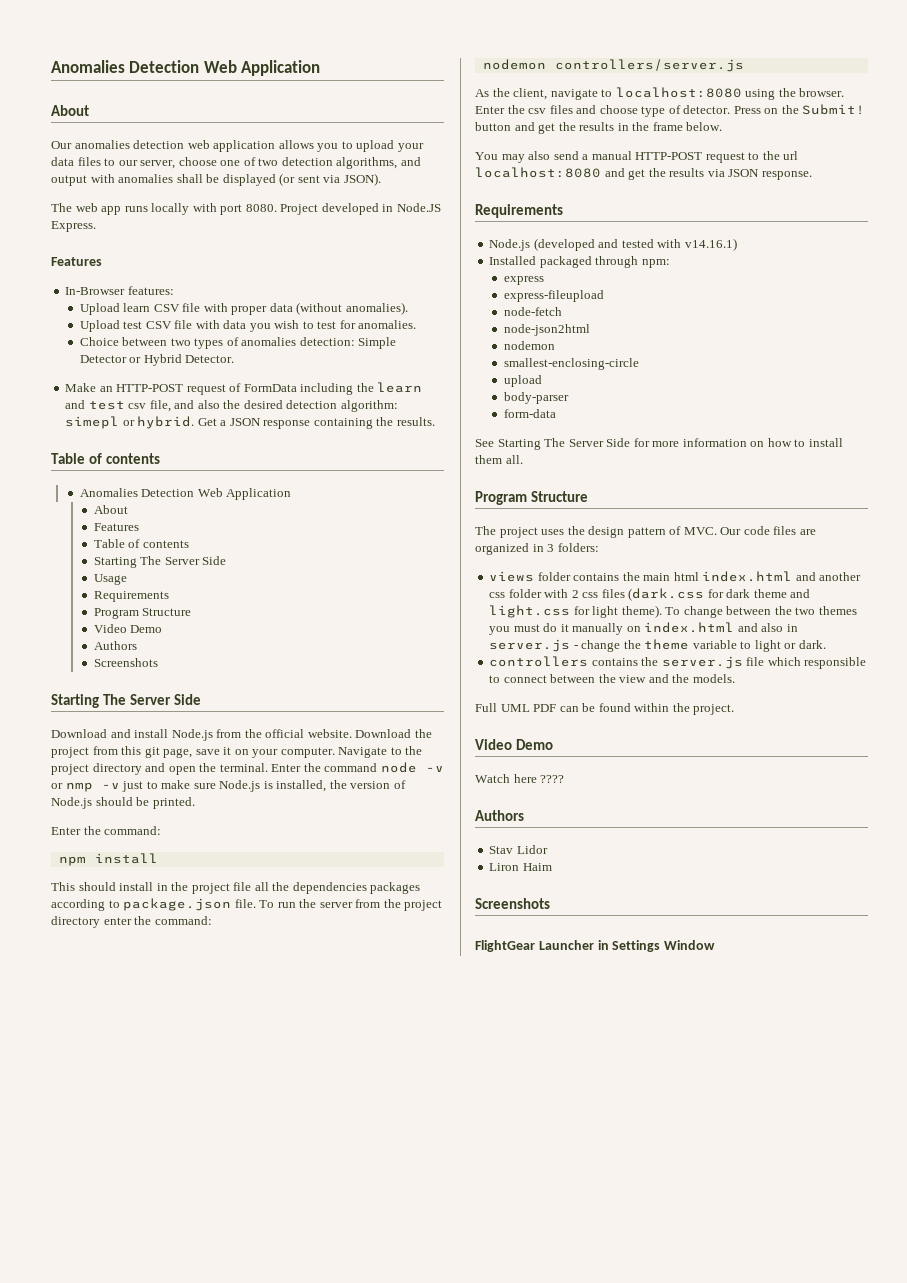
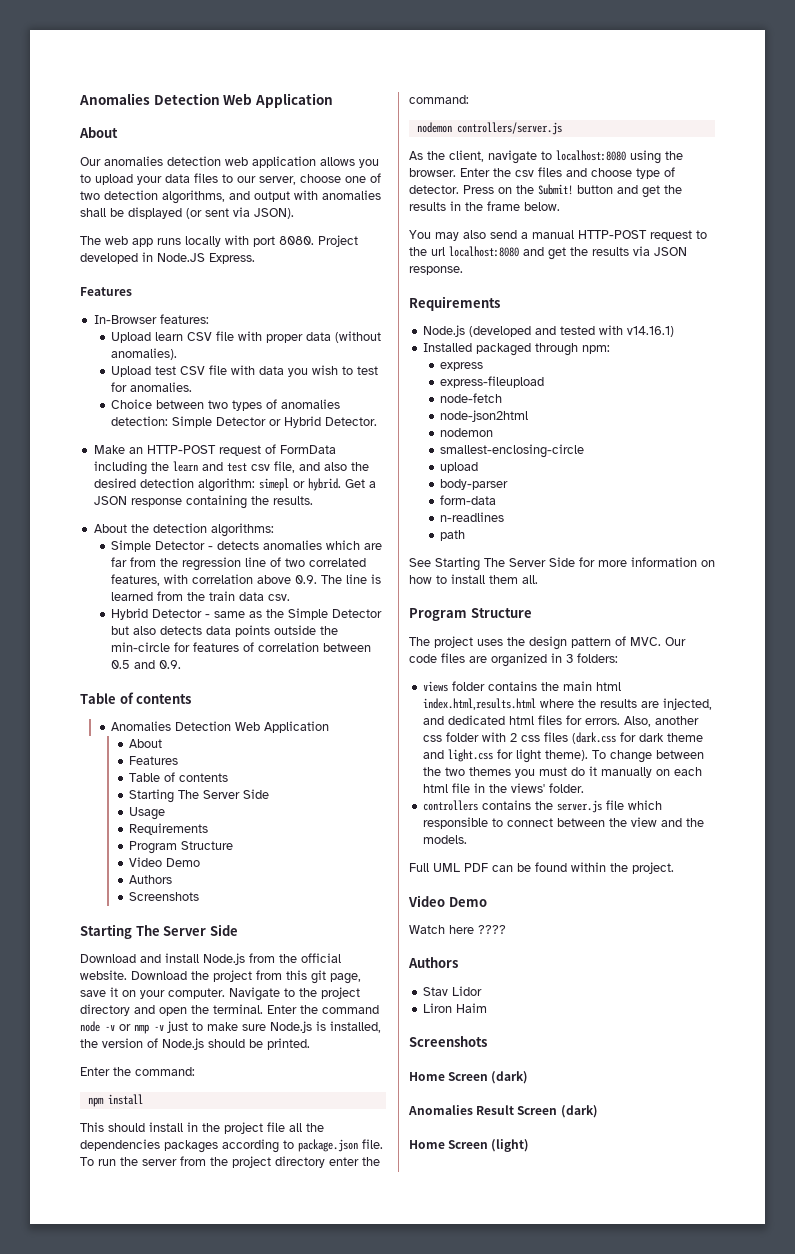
(435, 421) none -> [93,523,274,537] [111,540,383,552] [111,557,367,571] [111,574,382,586] [111,591,291,601] [111,608,383,620] [111,625,339,637] [111,642,372,652] [111,660,182,669] // About the detection algorithms: // Simple Detector - detects anomalies which are far from the regression line of two correlated features, with correlation above 0.9. The line is learned from the train data csv. // Hybrid Detector - same as the Simple Detector but also detects data points outside the min-circle for features of correlation between 0.5 and 0.9.
(556, 413) none -> [440,512,505,522] [440,530,466,541] // n-readlines // path
[702,571,816,582] index.html and -> [422,698,712,710] [422,715,651,727] index.html,results.html where the results are injected, and dedicated html files for errors. Also,
[644,622,798,633] [489,639,826,652] index.html and also in server.js - change the theme variable to light or dark. -> [673,767,702,776] [422,783,584,793] each html file in the views' folder.
[475,940,716,952] FlightGear Launcher in Settings Window -> [409,1071,529,1084] [408,1105,598,1118] [409,1139,530,1152] Home Screen (dark) // Anomalies Result Screen (dark) // Home Screen (light)

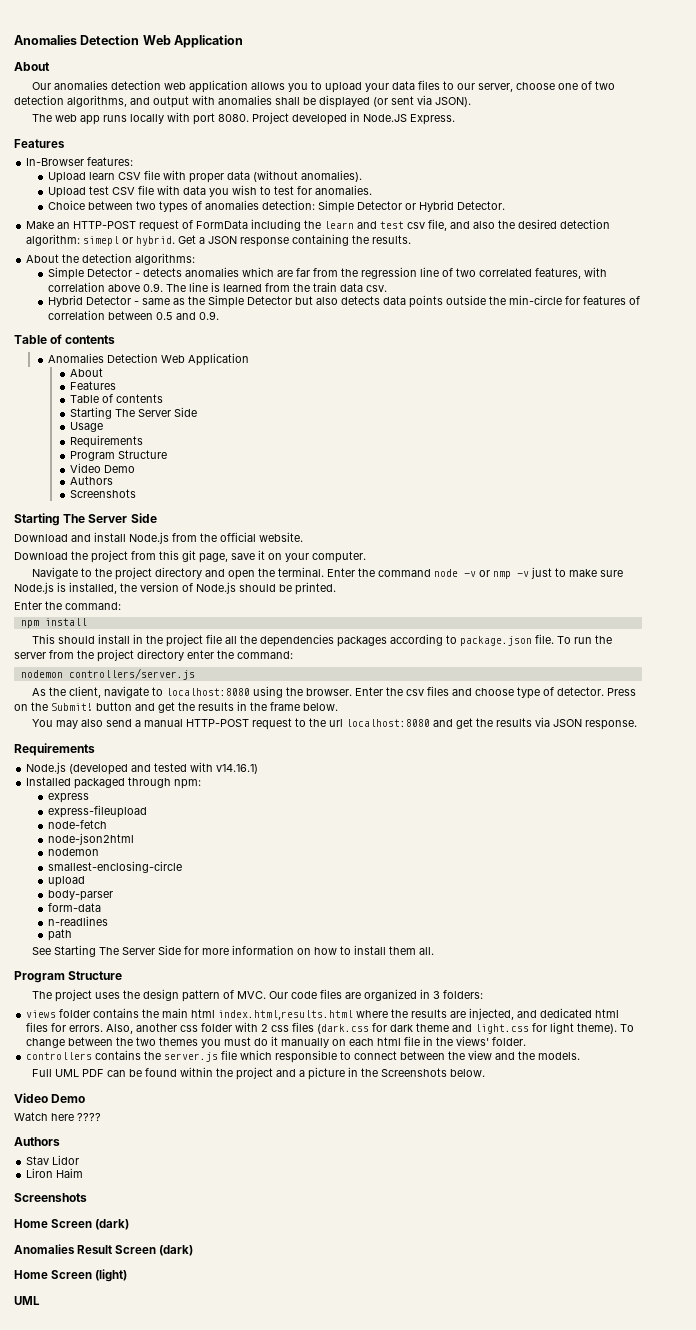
(127, 975) none -> (303, 537) //
(225, 993) none -> (366, 557) //
[632,862,674,874] project. -> [235,1067,485,1080] project and a picture in the Screenshots below.
(530, 1145) none -> [14,1296,40,1305] // UML

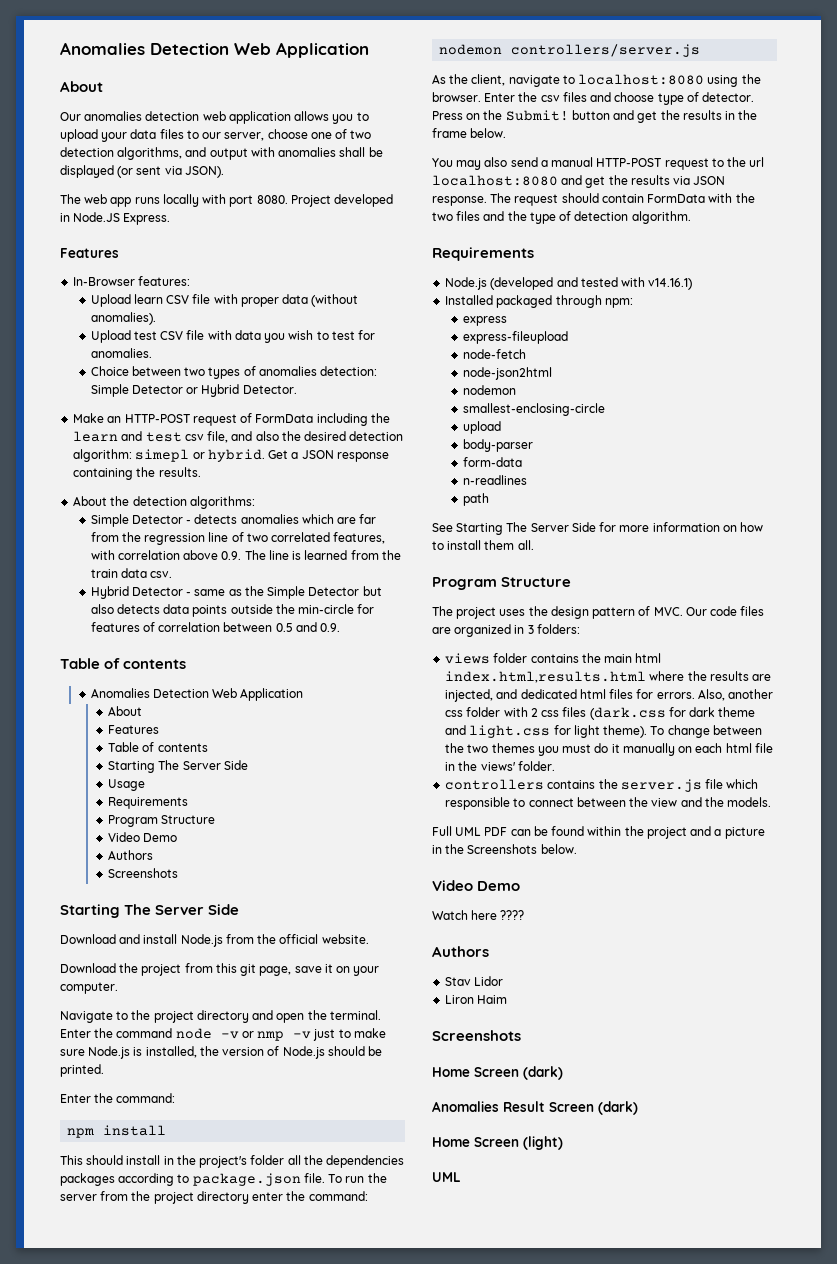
[165,634,222,647] project file -> [199,1155,285,1168] project's folder
(637, 725) none -> [490,193,755,206] [432,211,691,224] The request should contain FormData with the two files and the type of detection algorithm.

